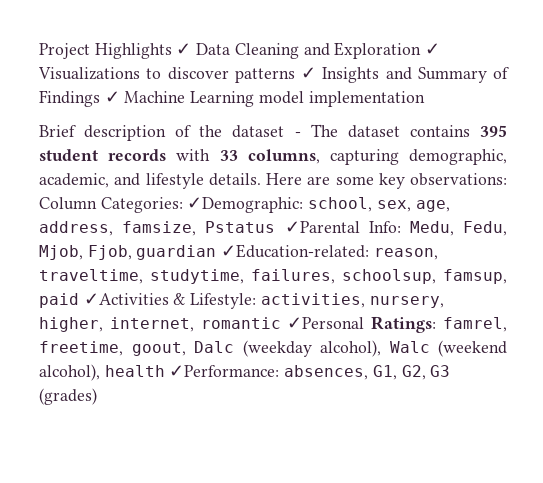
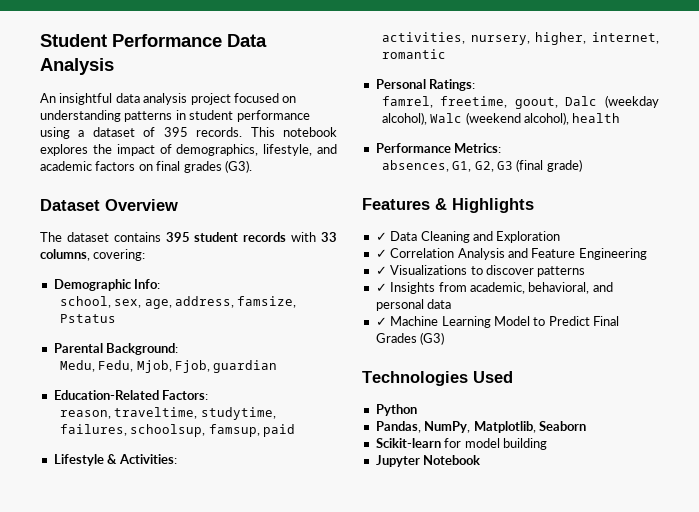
[39,42,441,59] [38,67,509,83] [39,90,425,107] [39,125,301,141] Project Highlights ✓ Data Cleaning and Exploration ✓ Visualizations to discover patterns ✓ Insights and Summary of Findings ✓ Machine Learning model implementation // Brief description of the dataset - -> [40,34,267,47] [40,58,114,75] [40,93,297,105] [40,110,310,122] [40,127,337,139] [40,144,337,156] [40,160,252,173] [40,199,178,211] Student Performance Data Analysis // An insightful data analysis project focused on understanding patterns in student performance using a dataset of 395 records. This notebook explores the impact of demographics, lifestyle, and academic factors on final grades (G3). // Dataset Overview //
[329,149,508,165] [39,173,507,189] [39,197,304,213] capturing demographic, academic, and lifestyle details. Here are some key observations: Column Categories: ✓Demographic: -> [93,249,146,261] [53,279,161,291] covering: // Demographic Info: //
[284,221,401,233] ✓Parental Info: -> [53,343,179,355] // Parental Background: //
[221,244,370,258] ✓Education-related: -> [53,390,209,400] // Education-Related Factors: //
[83,293,257,309] ✓Activities & Lifestyle: -> [53,454,177,466] // Lifestyle & Activities: //
[287,317,365,329] ✓Personal -> [375,79,426,89] // Personal
(437, 324) none -> (476, 85) //
[169,365,280,377] ✓Performance: -> [375,143,502,153] // Performance Metrics: //
[39,388,97,405] (grades) -> [516,159,582,172] [362,198,534,213] [375,231,561,243] [375,248,647,260] [375,265,586,277] [375,282,613,294] [375,299,452,311] [375,316,619,328] [375,332,445,345] [362,371,513,386] [375,404,417,416] [375,421,586,433] [375,438,547,450] [375,455,481,467] (final grade) // Features & Highlights // ✓ Data Cleaning and Exploration // ✓ Correlation Analysis and Feature Engineering // ✓ Visualizations to discover patterns // ✓ Insights from academic, behavioral, and personal data // ✓ Machine Learning Model to Predict Final Grades (G3) // Technologies Used // Python // Pandas, NumPy, Matplotlib, Seaborn // Scikit-learn for model building // Jupyter Notebook

